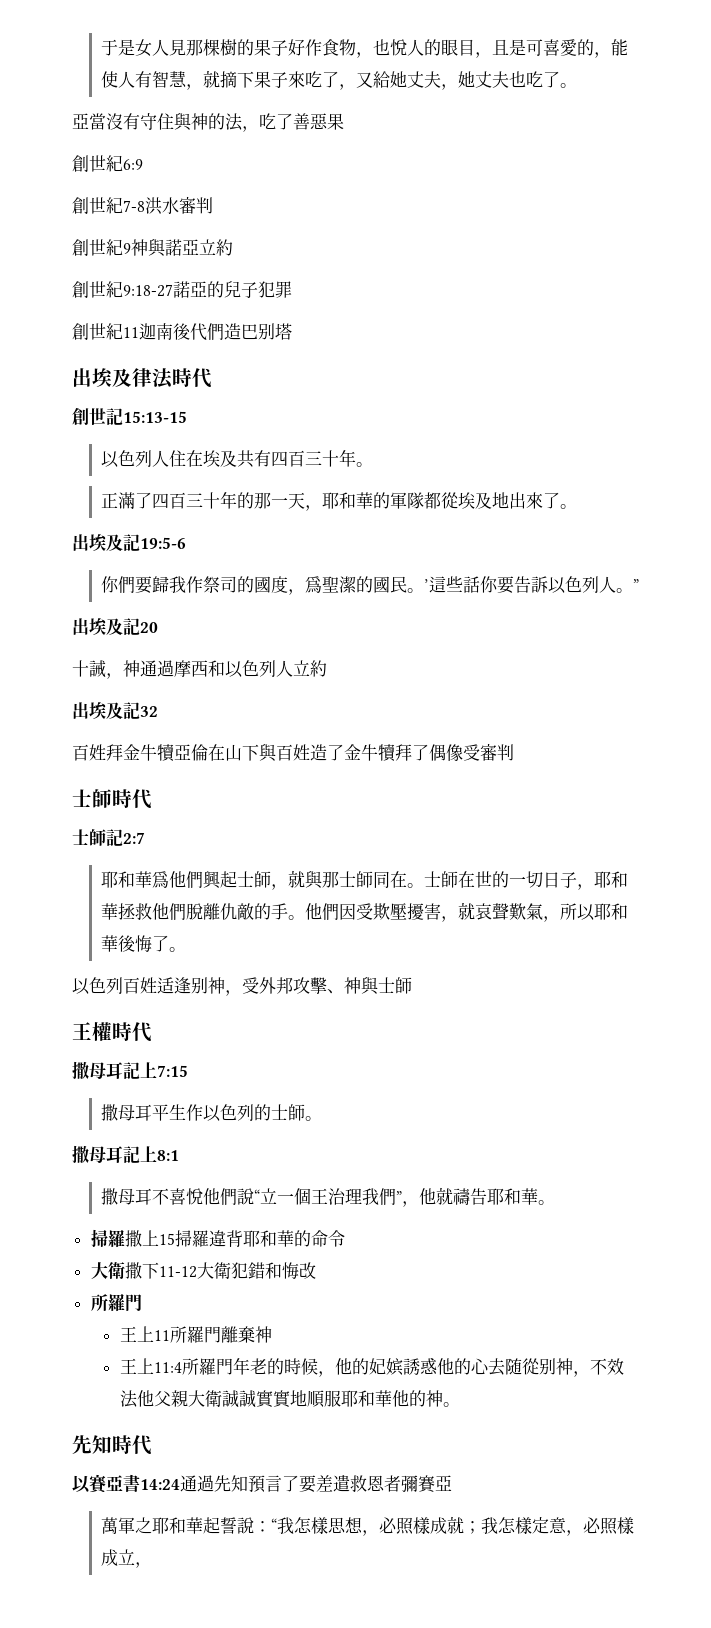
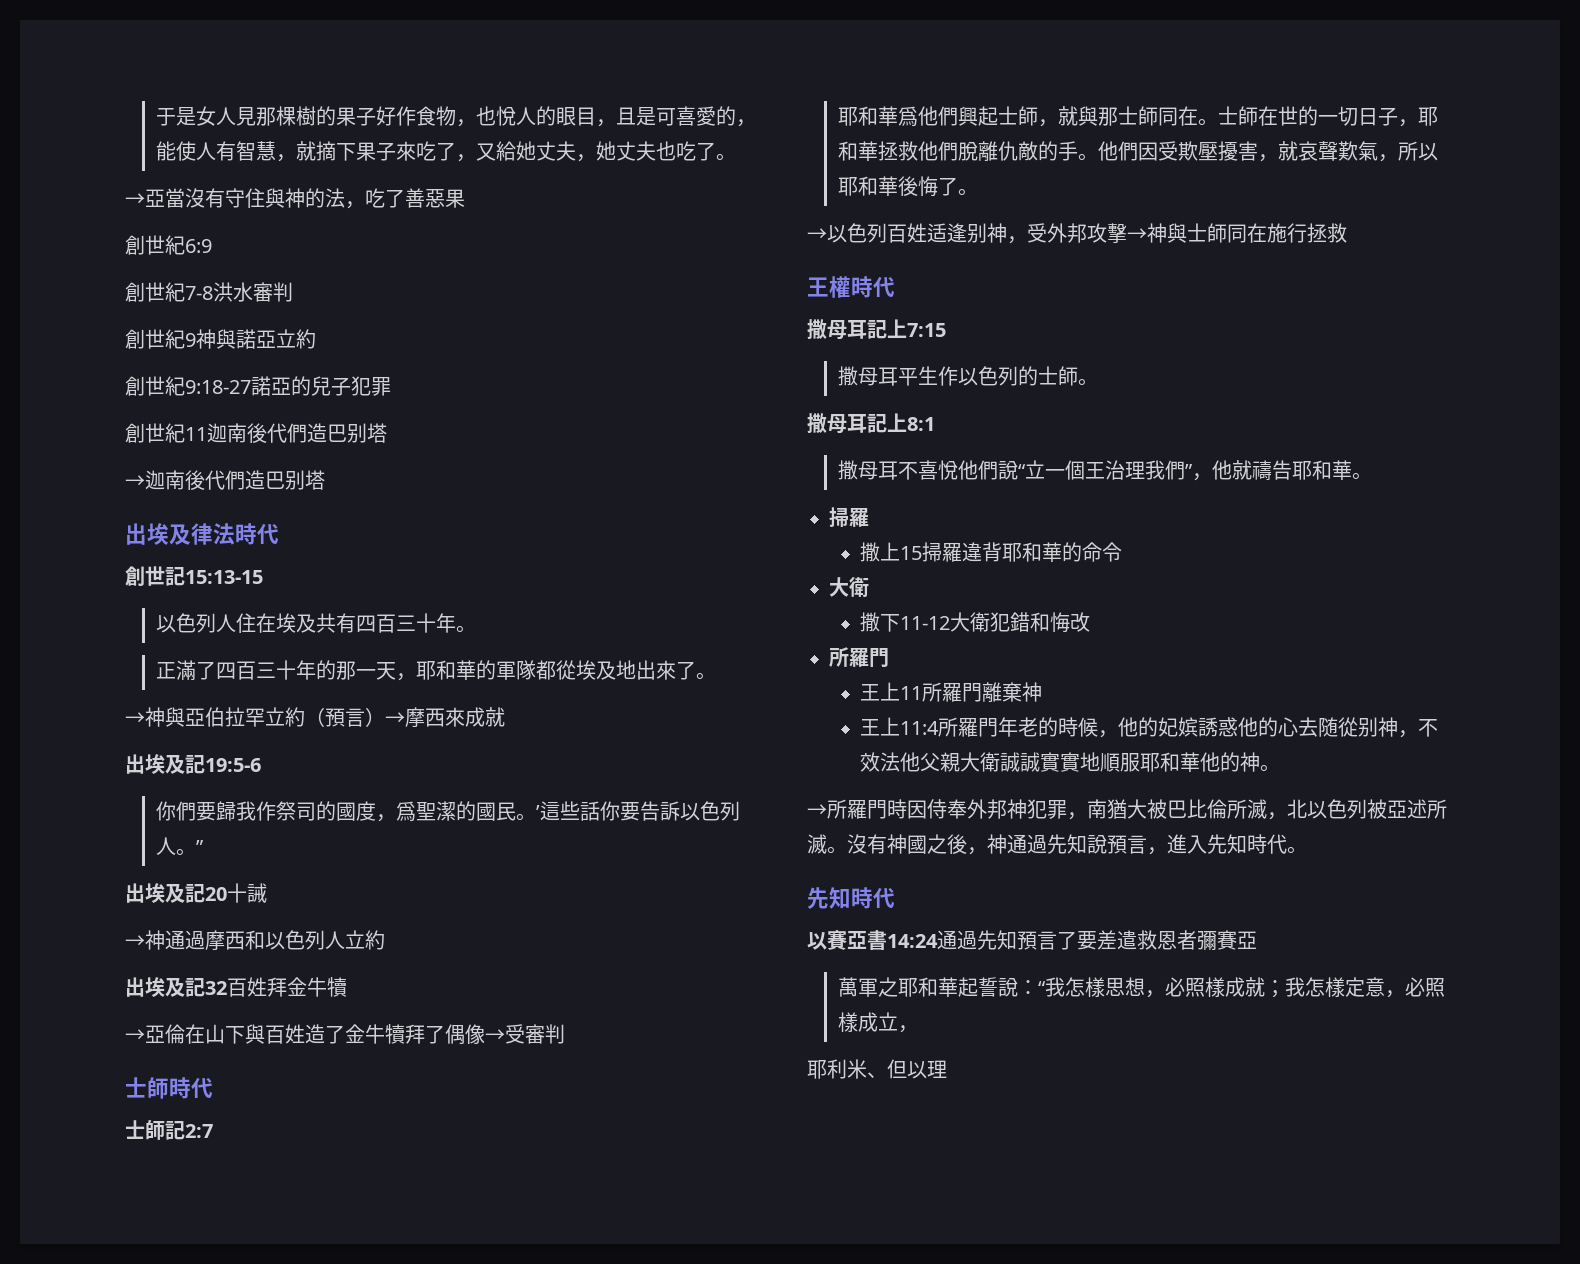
(577, 85) none -> [125,193,145,206] →
(292, 331) none -> [125,470,325,490] // →迦南後代們造巴别塔
(577, 506) none -> [125,707,505,728] // →神與亞伯拉罕立約（預言）→摩西來成就
(158, 627) // -> (227, 894) none
[106,673,123,679] ， -> [125,935,145,948] // →
(158, 711) // -> (227, 988) none
(175, 753) none -> [125,1029,145,1042] // →
(463, 753) none -> [485,1029,505,1042] →
(186, 949) none -> [807,228,827,241] →
[327,989,344,994] 、 -> [1127,228,1147,241] →
(412, 985) none -> [1227,223,1347,243] 同在施行拯救
(125, 1238) none -> (869, 517) //
(125, 1270) none -> (869, 587) //
(460, 1404) none -> [807,799,1447,820] [807,834,1307,855] // →所羅門時因侍奉外邦神犯罪，南猶大被巴比倫所滅，北以色列被亞述所滅。沒有神國之後，神通過先知說預言，進入先知時代。
(152, 1565) none -> [807,1059,947,1079] // 耶利米、但以理

